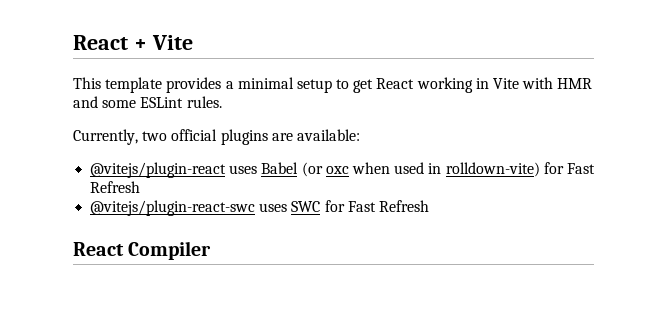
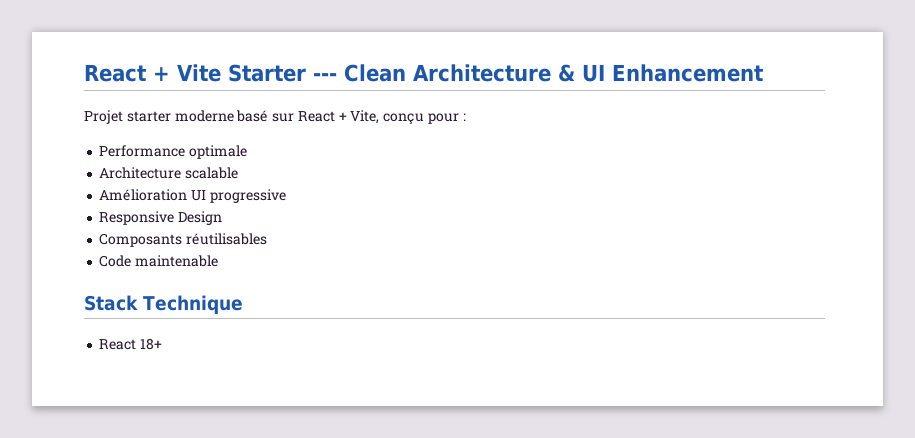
[73,77,593,93] [73,96,222,108] [73,129,360,145] [90,162,595,178] [90,181,141,193] [90,200,429,216] [73,241,212,260] // This template provides a minimal setup to get React working in Vite with HMR and some ESLint rules. // Currently, two official plugins are available: // @vitejs/plugin-react uses Babel (or oxc when used in rolldown-vite) for Fast Refresh // @vitejs/plugin-react-swc uses SWC for Fast Refresh // React Compiler -> [228,64,764,82] [84,110,466,125] [99,145,248,159] [99,167,239,179] [99,189,286,203] [99,211,223,225] [99,233,268,247] [99,255,219,267] [84,295,243,314] [99,338,163,350] Starter --- Clean Architecture & UI Enhancement // Projet starter moderne basé sur React + Vite, conçu pour : // Performance optimale // Architecture scalable // Amélioration UI progressive // Responsive Design // Composants réutilisables // Code maintenable // Stack Technique // React 18+

